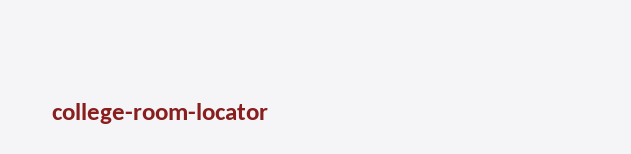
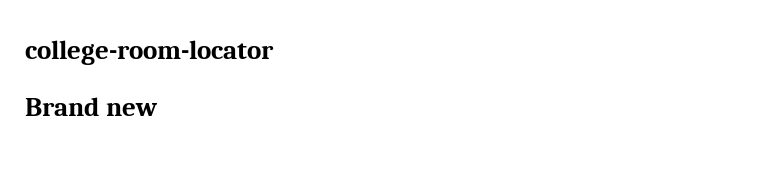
(268, 113) none -> [25,97,159,116] // Brand new

